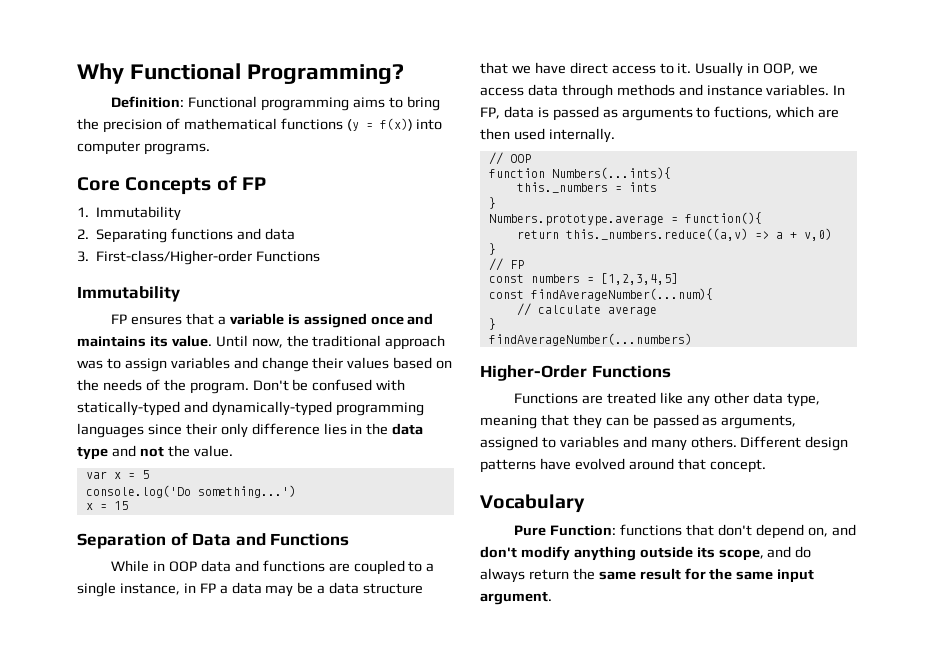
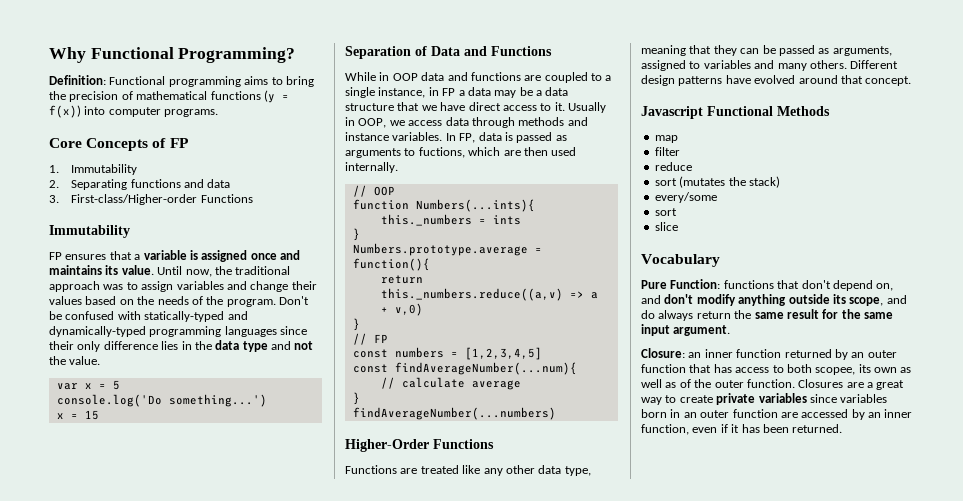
(766, 466) none -> [641,106,830,119] [654,135,678,143] [654,147,680,156] [654,162,692,171] [654,176,780,188] [654,192,717,203] [654,208,677,216] [654,222,678,231] // Javascript Functional Methods // map // filter // reduce // sort (mutates the stack) // every/some // sort // slice
(552, 598) none -> [641,348,897,360] [641,364,912,375] [641,379,905,390] [641,393,888,405] [641,409,913,420] [641,424,843,435] // Closure: an inner function returned by an outer function that has access to both scopee, its own as well as of the outer function. Closures are a great way to create private variables since variables born in an outer function are accessed by an inner function, even if it has been returned.

